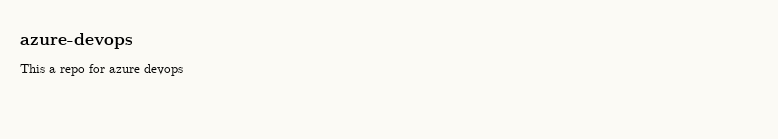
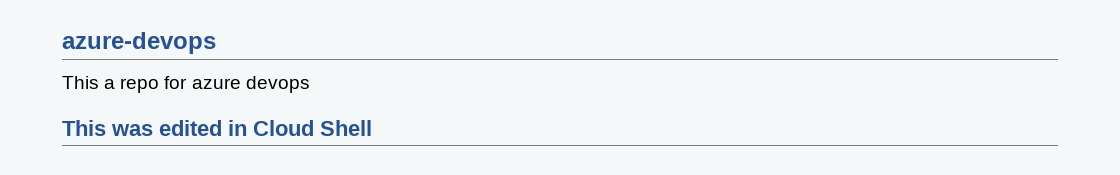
(183, 70) none -> [62,120,372,136] // This was edited in Cloud Shell

